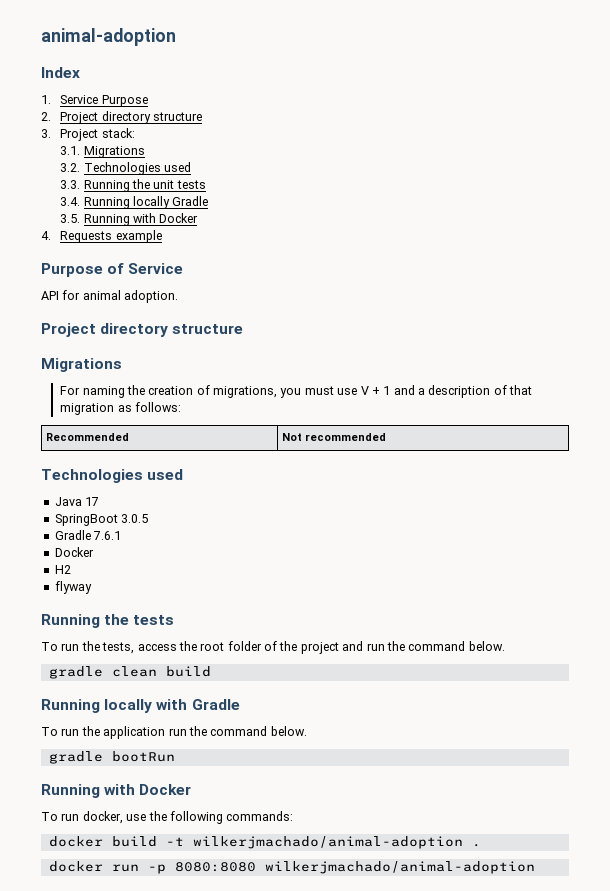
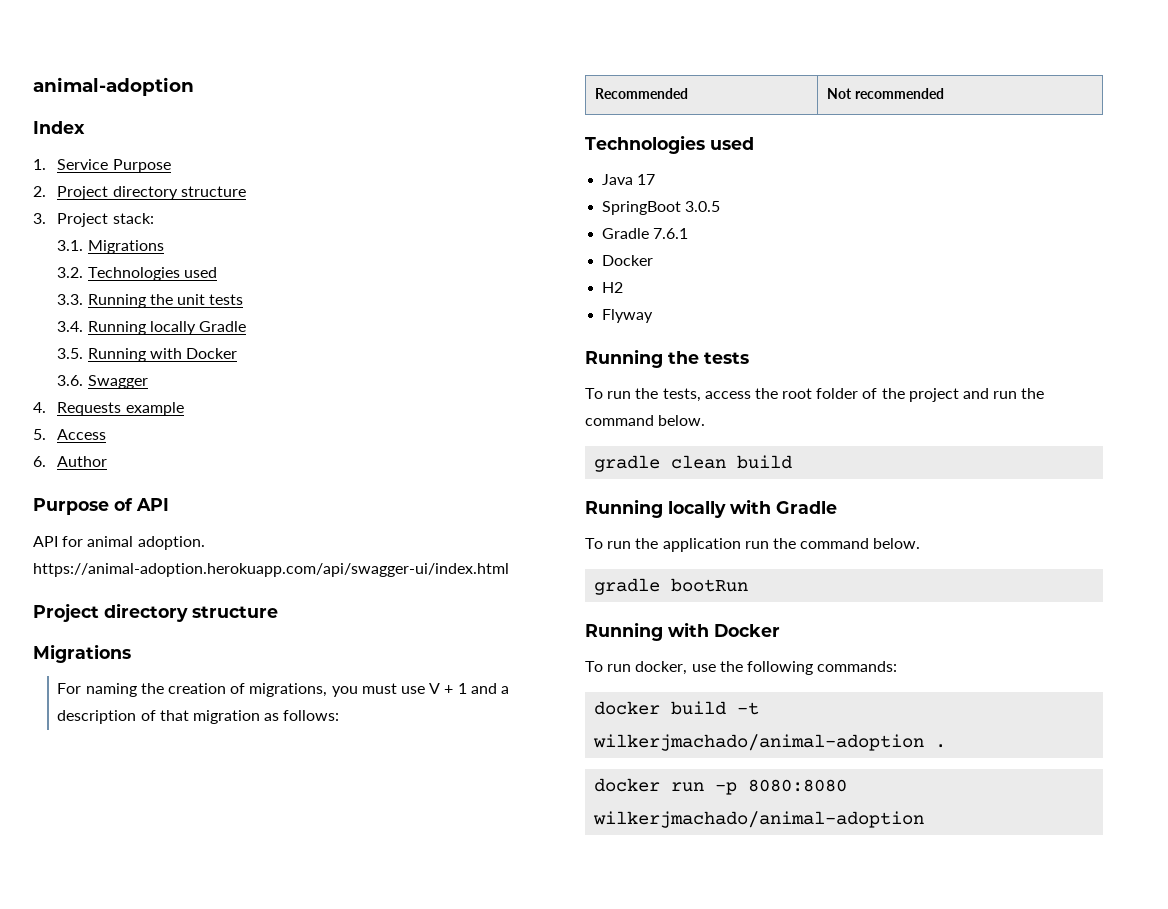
(199, 218) none -> [57,375,148,389] // 3.6. Swagger
(162, 236) none -> [33,429,107,440] [33,456,108,467] // 5. Access // 6. Author
[128,263,184,274] Service -> [136,498,169,511] API
(179, 296) none -> [33,563,509,577] https://animal-adoption.herokuapp.com/api/swagger-ui/index.html
[54,581,92,594] flyway -> [602,309,654,323] Flyway

